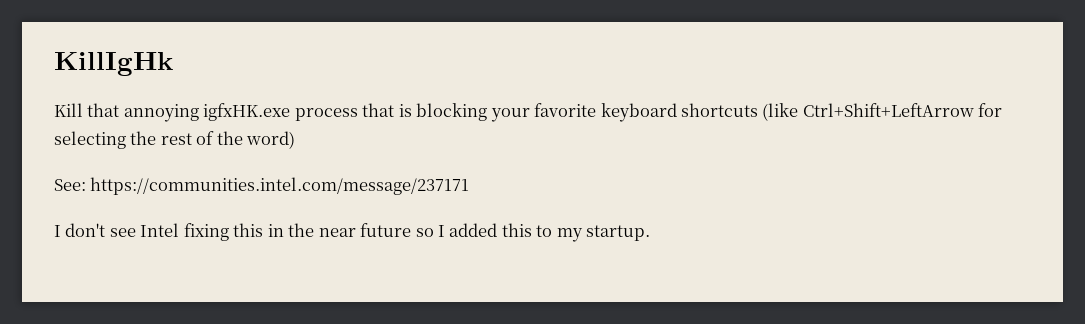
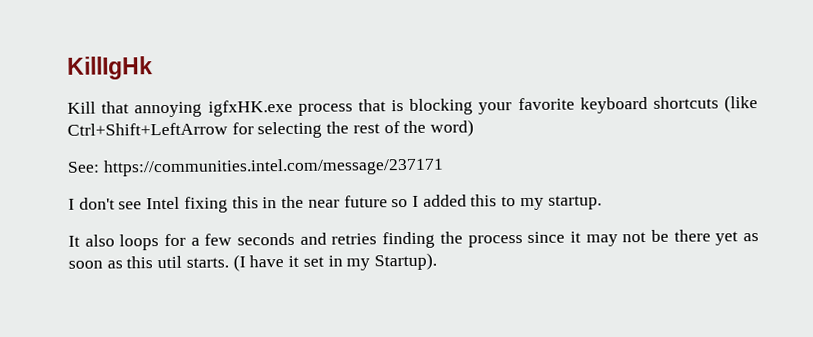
(651, 233) none -> [68,229,760,251] [68,252,437,272] // It also loops for a few seconds and retries finding the process since it may not be there yet as soon as this util starts. (I have it set in my Startup).

